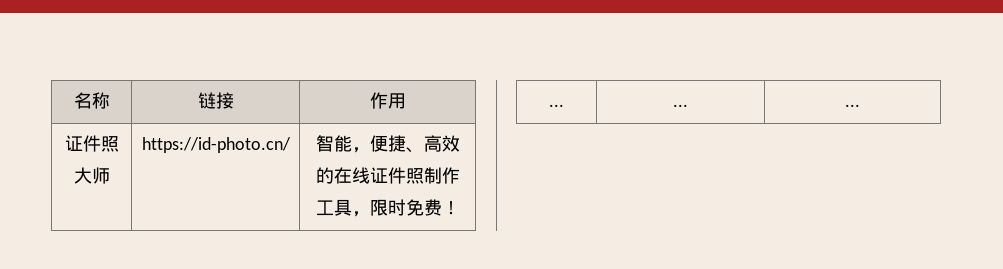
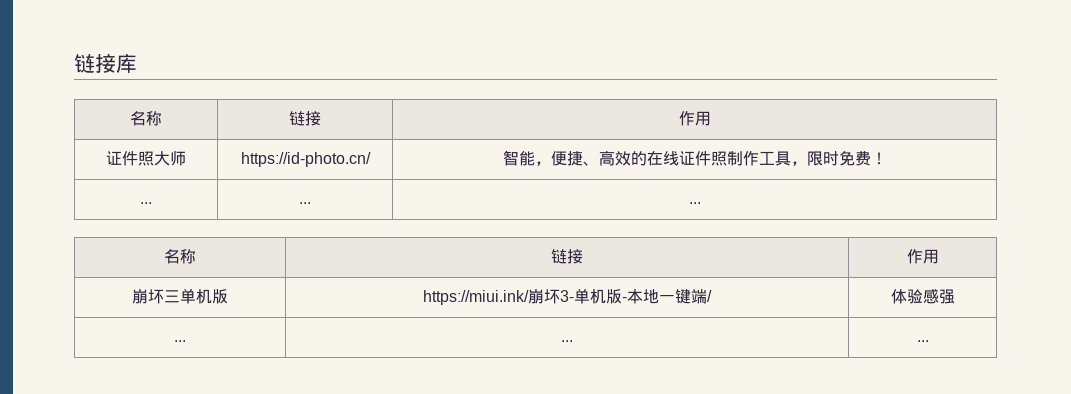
(73, 100) none -> [74,53,137,73] 链接库 //
(860, 105) none -> [164,249,196,264] [551,249,583,264] [906,249,939,264] [132,288,228,304] [423,288,712,305] [890,288,955,304] [174,340,186,342] [561,340,573,342] [916,340,929,342] // 名称 | 链接 | 作用 // 崩坏三单机版 | https://miui.ink/崩坏3-单机版-本地一键端/ | 体验感强 // ... | ... | ...

